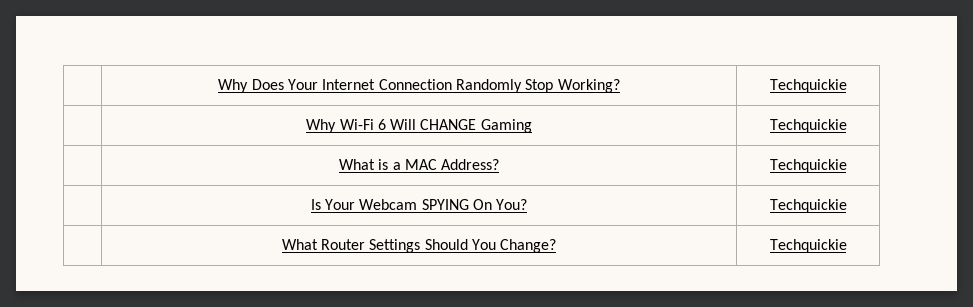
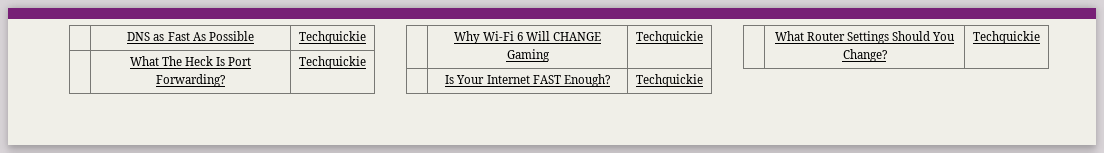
[218,79,620,93] | Why Does Your Internet Connection Randomly Stop Working? -> [127,31,254,41] [299,31,366,44] [129,56,252,66] [156,74,226,87] | DNS as Fast As Possible | Techquickie // | What The Heck Is Port Forwarding?
[338,159,500,170] [769,159,847,173] [310,199,528,210] What is a MAC Address? | Techquickie // | Is Your Webcam SPYING On You? -> [445,74,611,87] Is Your Internet FAST Enough?

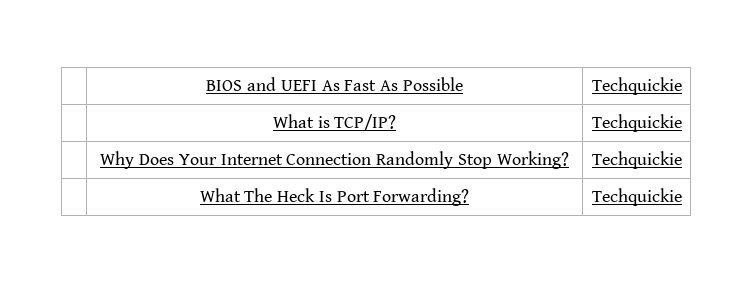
[127,32,165,41] | DNS as -> [206,77,340,91] | BIOS and UEFI As
(366, 37) none -> [272,114,397,131] [591,114,682,132] [100,151,569,169] [591,151,682,169] // | What is TCP/IP? | Techquickie // | Why Does Your Internet Connection Randomly Stop Working? | Techquickie
[453,31,602,44] [506,49,550,62] [636,31,703,44] [445,74,611,87] [636,74,703,87] [774,31,956,44] [842,49,888,62] [973,31,1040,44] // | Why Wi-Fi 6 Will CHANGE Gaming | Techquickie // | Is Your Internet FAST Enough? | Techquickie // | What Router Settings Should You Change? | Techquickie -> (682, 197) none

